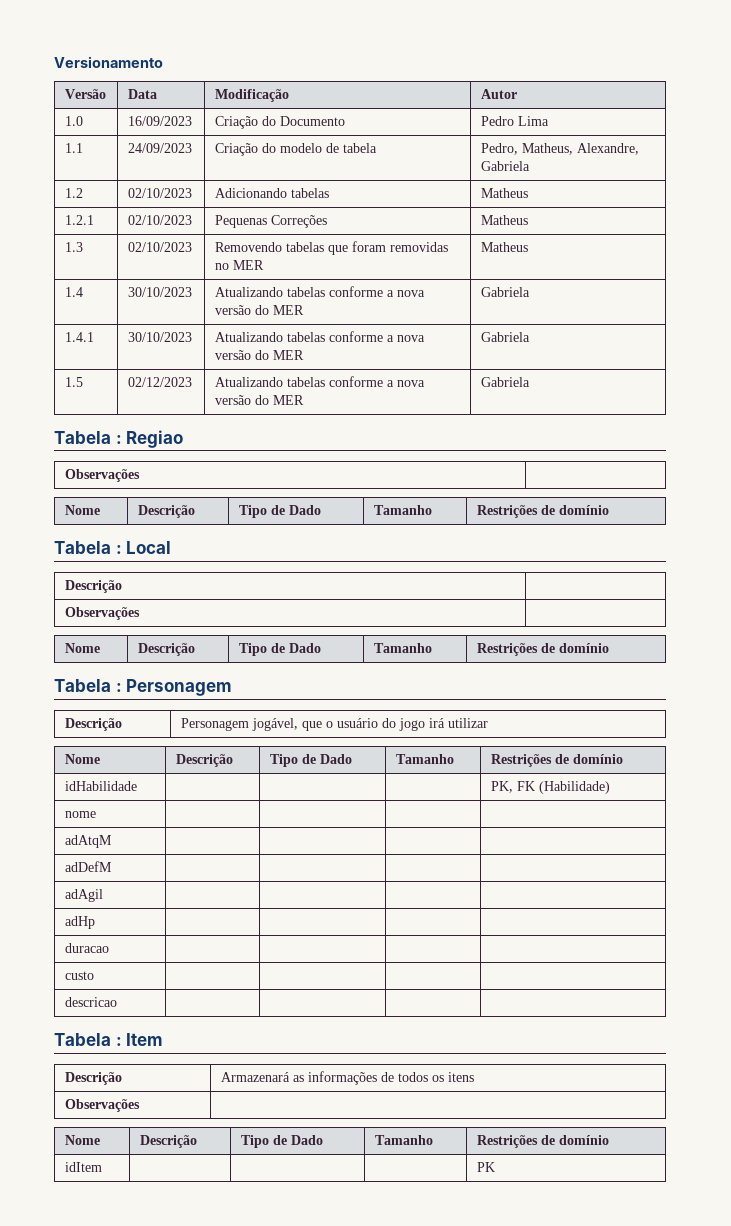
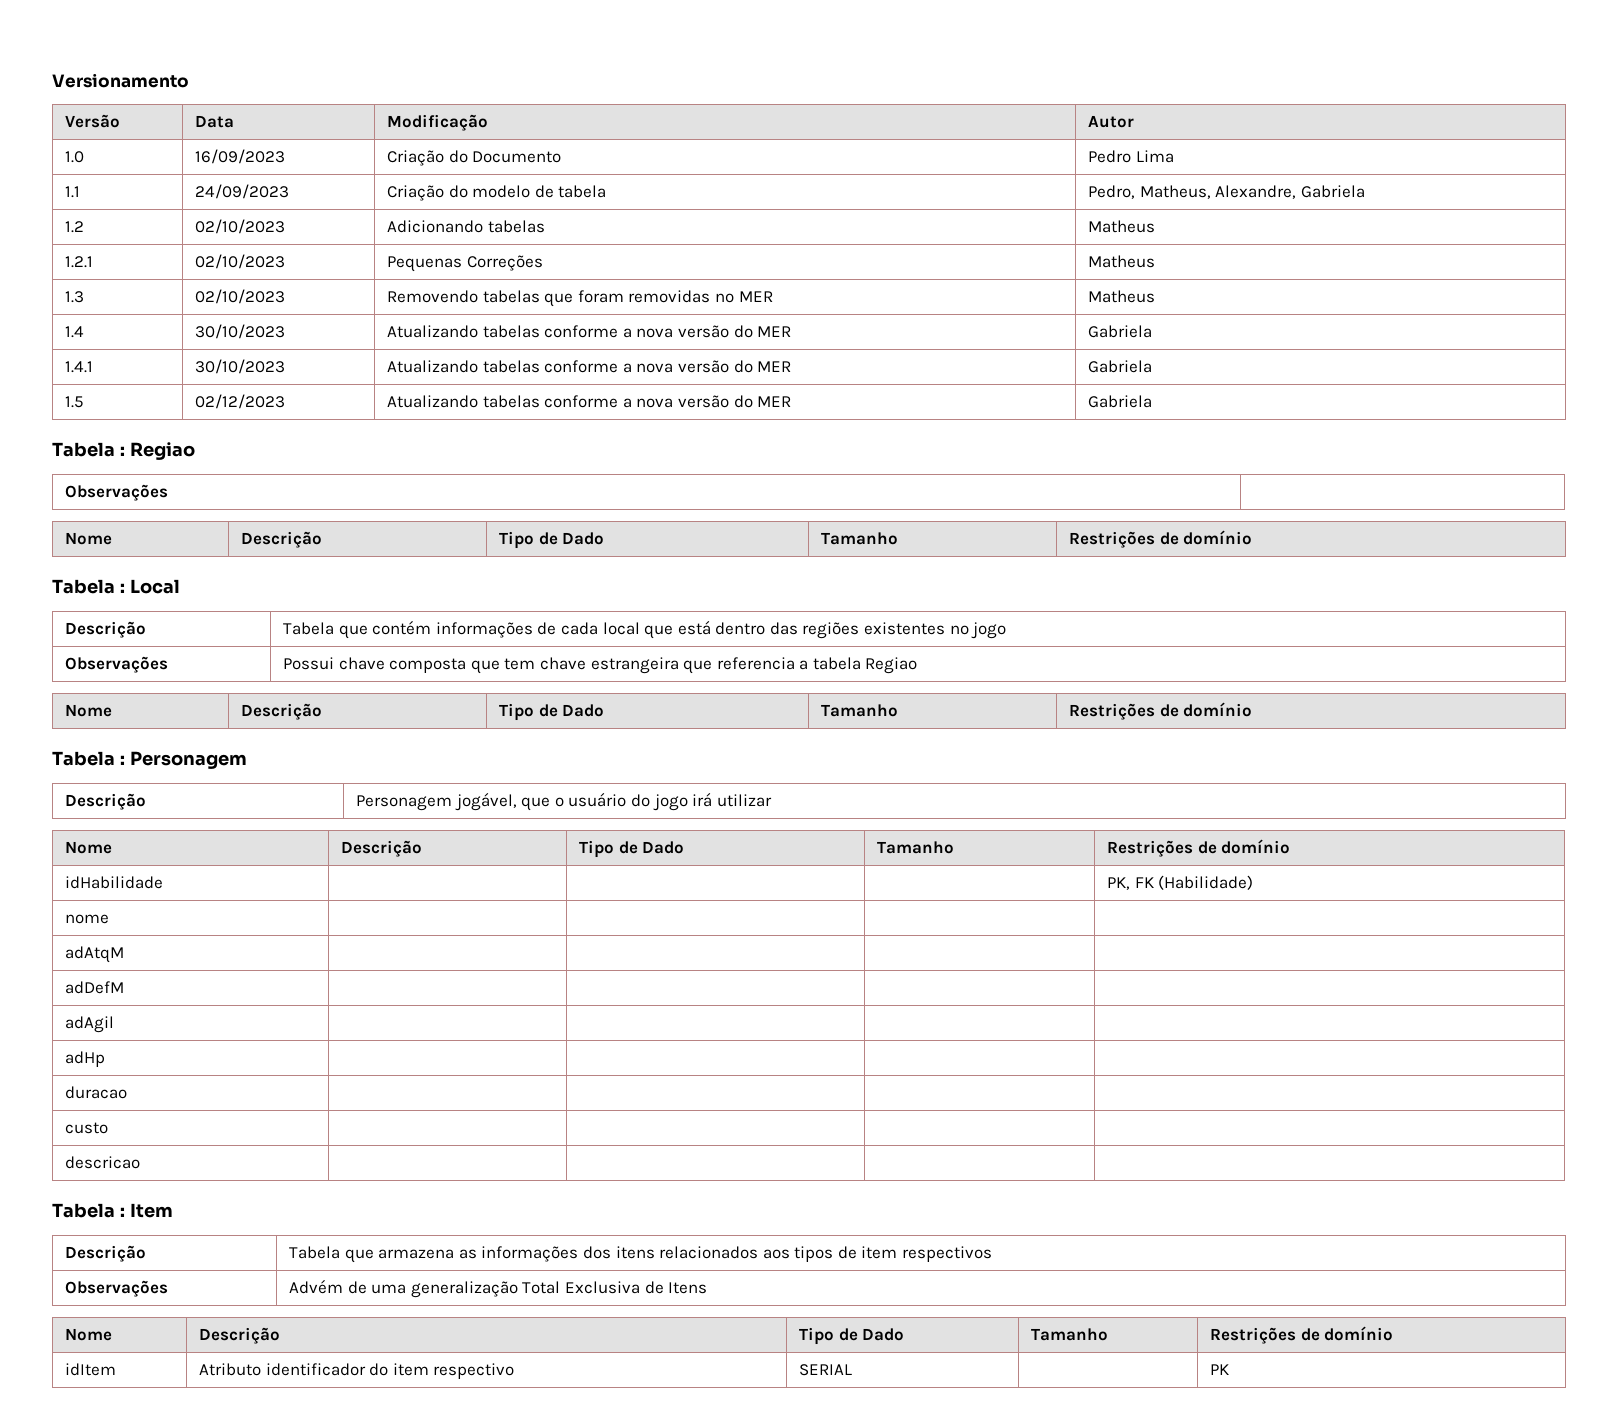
[64,607,140,620] // Observações | -> [283,620,1007,639] [65,656,169,673] [283,657,918,674] Tabela que contém informações de cada local que está dentro das regiões existentes no jogo // Observações | Possui chave composta que tem chave estrangeira que referencia a tabela Regiao
[220,1071,474,1085] [64,1099,140,1112] Armazenará as informações de todos os itens // Observações | -> [289,1246,993,1263] [65,1280,169,1297] [289,1279,708,1298] Tabela que armazena as informações dos itens relacionados aos tipos de item respectivos // Observações | Advém de uma generalização Total Exclusiva de Itens
(102, 1167) | -> [199,1363,515,1379] [799,1364,853,1376] Atributo identificador do item respectivo | SERIAL

